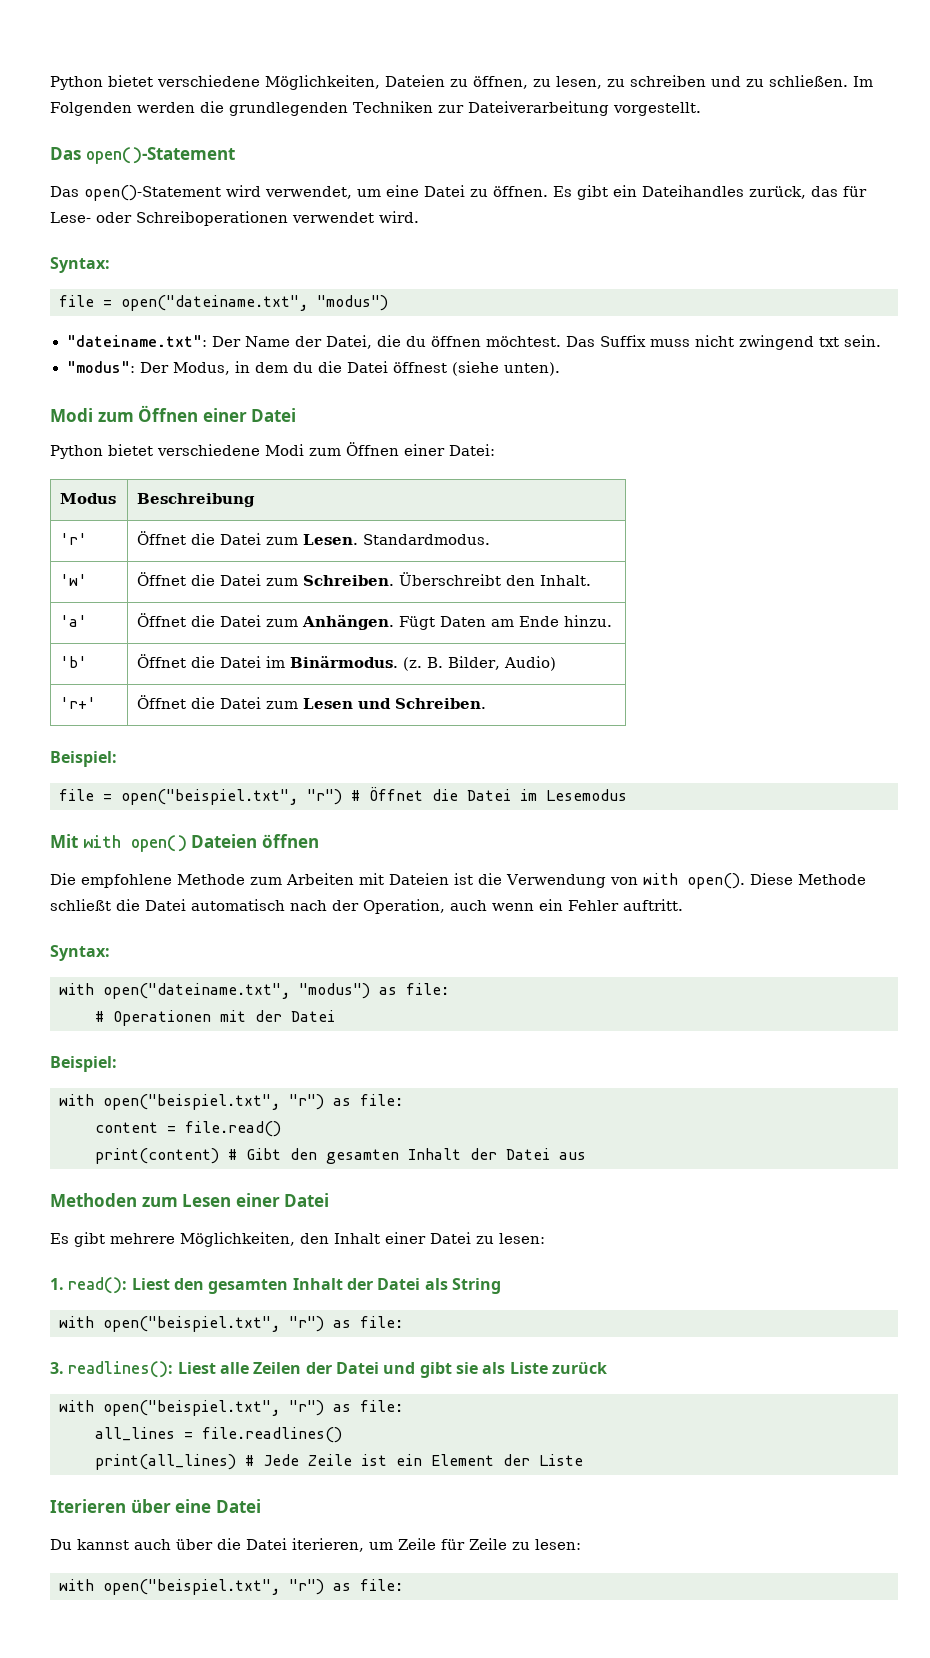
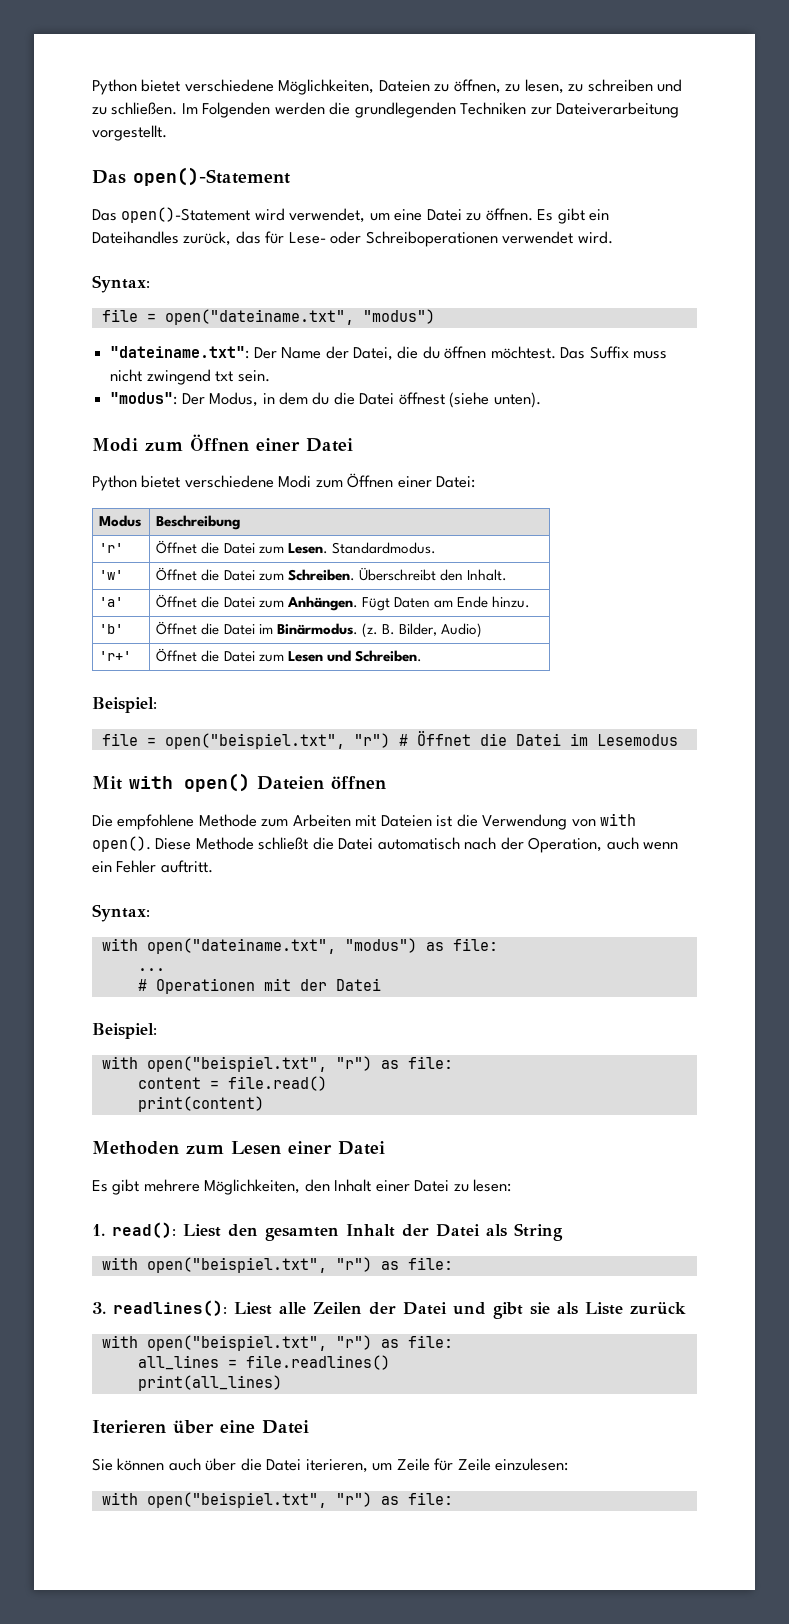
(449, 989) none -> [137,968,165,971] // ...
[228,1148,586,1164] # Gibt den gesamten Inhalt der Datei aus -> (264, 1104) none
[245,1454,583,1466] # Jede Zeile ist ein Element der Liste -> (282, 1383) none
[50,1539,129,1550] Du kannst -> [92,1458,165,1471] Sie können
[512,1539,581,1550] zu lesen: -> [495,1458,569,1471] einzulesen:

